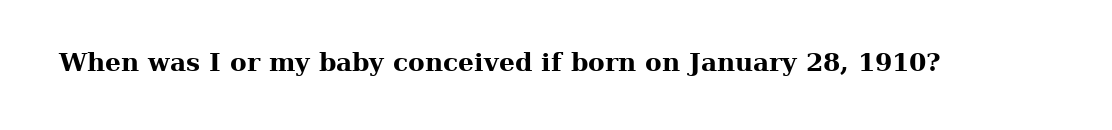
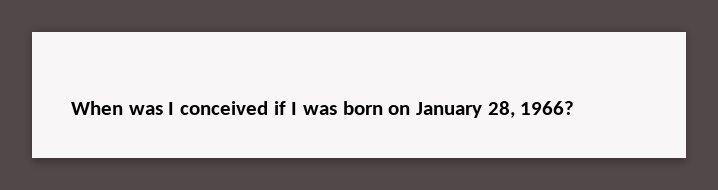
[230,52,564,76] or my baby conceived if -> [180,101,338,115] conceived if I was
[858,53,941,71] 1910? -> [520,101,575,115] 1966?

